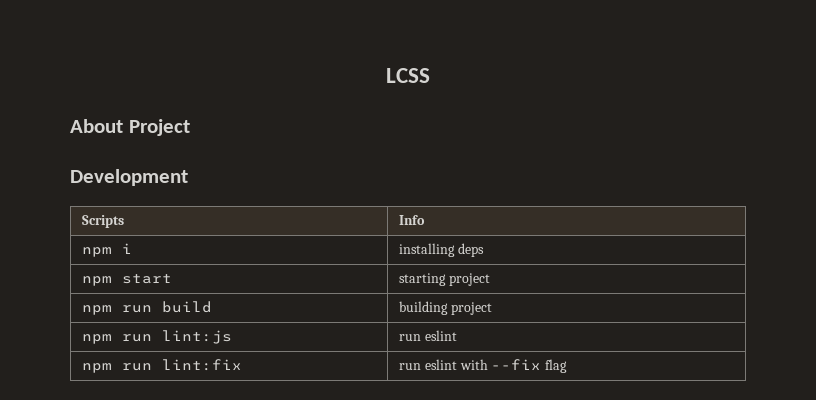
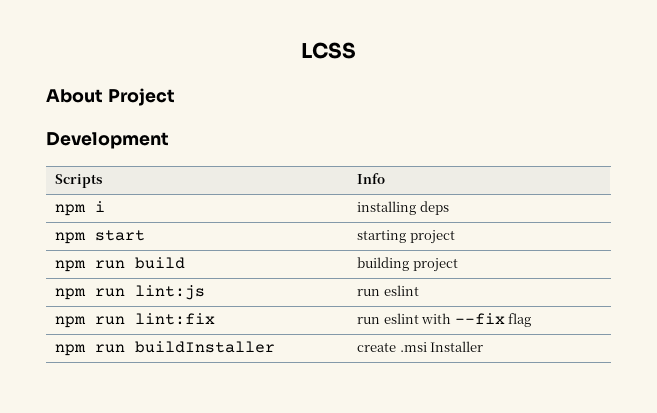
(568, 366) none -> [55,341,276,356] [357,341,484,352] // npm run buildInstaller | create .msi Installer

